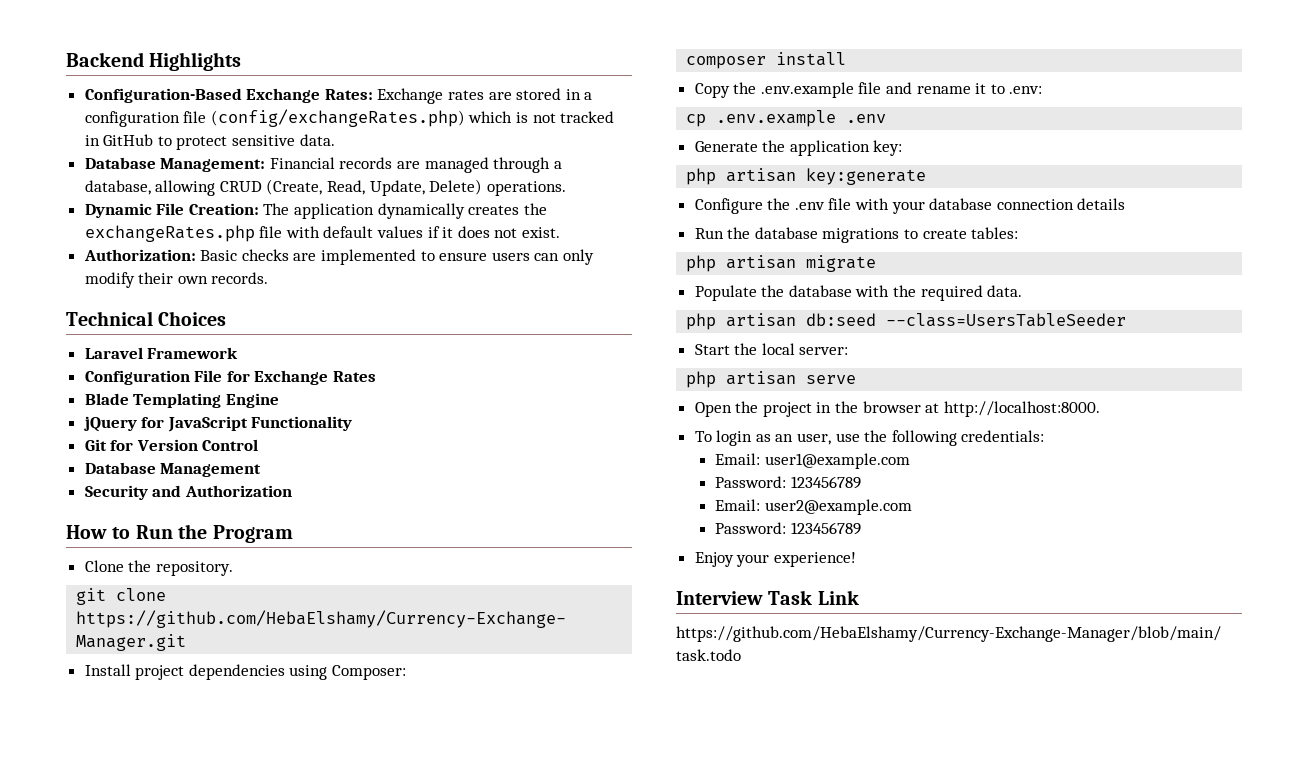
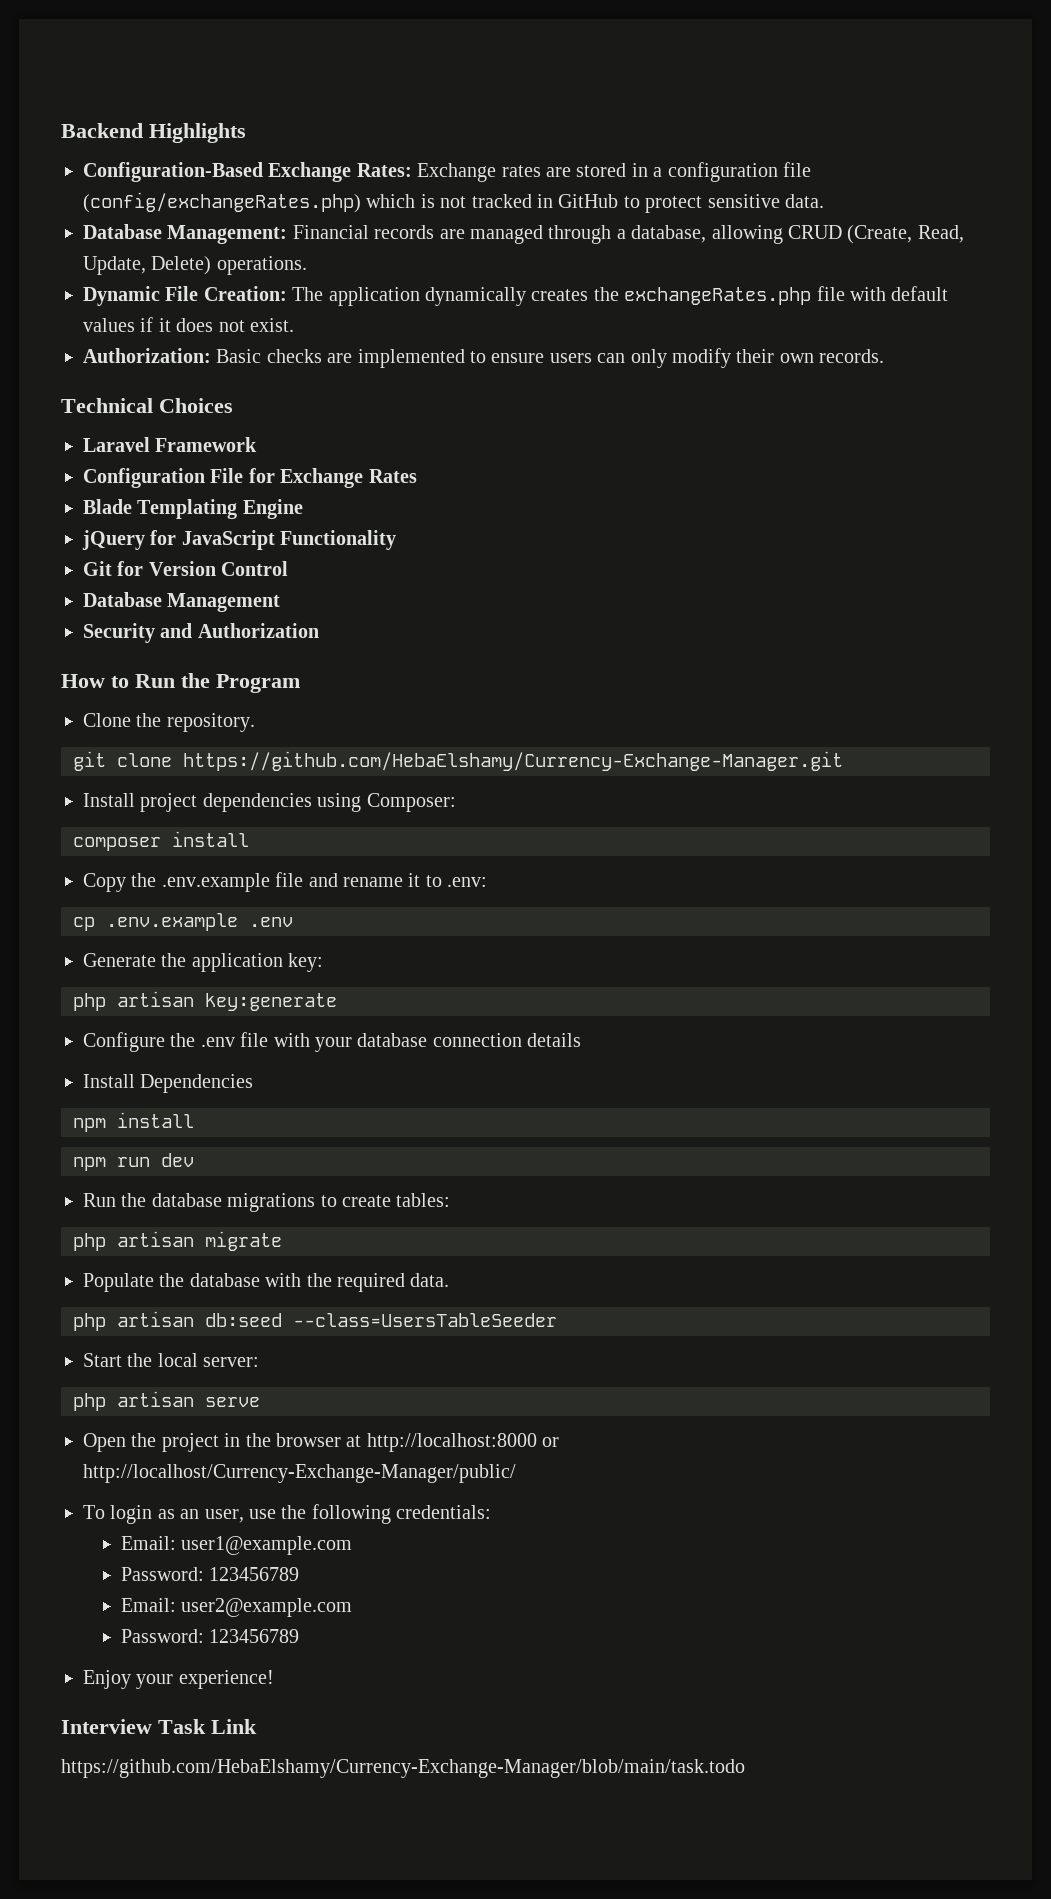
(1126, 204) none -> [83,1074,254,1093] [73,1112,194,1132] [73,1153,194,1171] // Install Dependencies // npm install // npm run dev
[943,401,1100,417] http://localhost:8000. -> [366,1433,560,1452] [83,1464,516,1483] http://localhost:8000 or http://localhost/Currency-Exchange-Manager/public/

